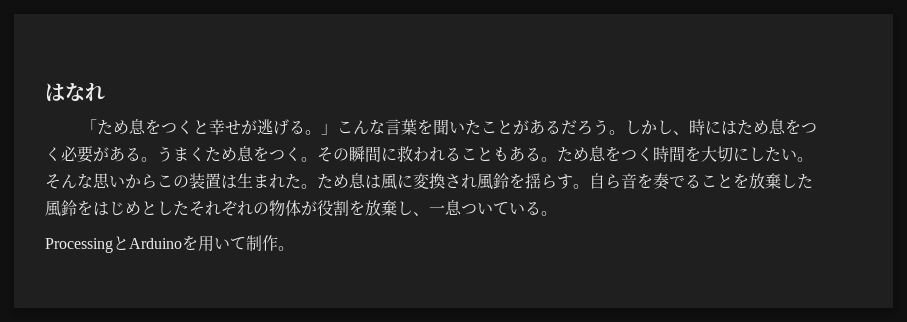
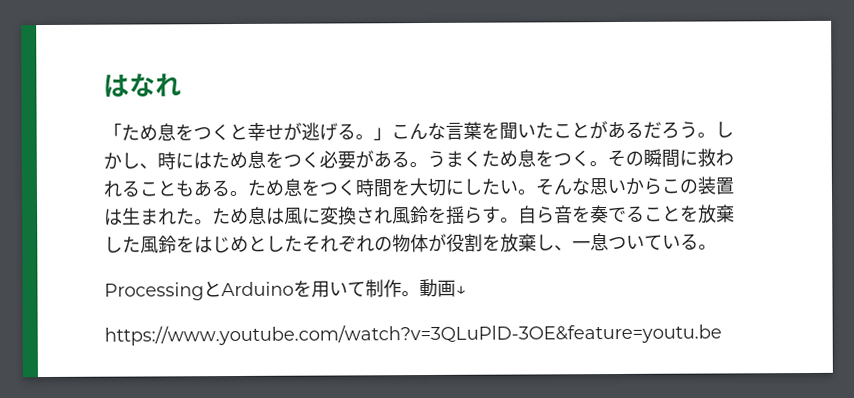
(294, 248) none -> [419,278,467,298] [104,323,722,346] 動画↓ // https://www.youtube.com/watch?v=3QLuPlD-3OE&feature=youtu.be

